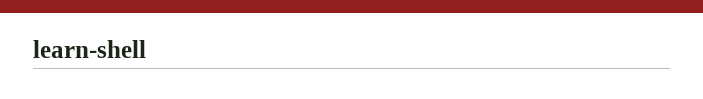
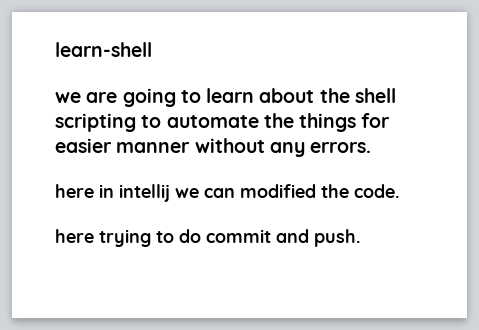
(146, 49) none -> [55,88,396,107] [55,113,391,132] [55,138,372,157] [55,184,399,202] [55,229,360,247] // we are going to learn about the shell scripting to automate the things for easier manner without any errors. // here in intellij we can modified the code. // here trying to do commit and push.

